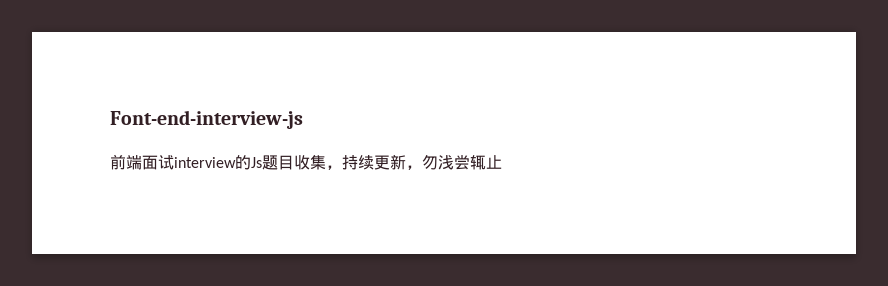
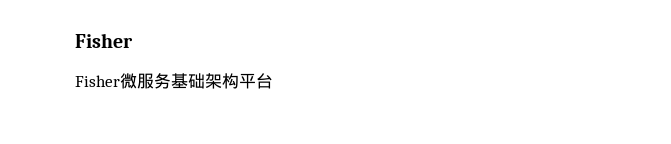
[110,110,303,129] [110,154,502,170] Font-end-interview-js // 前端面试interview的Js题目收集，持续更新，勿浅尝辄止 -> [75,33,133,48] [75,73,273,89] Fisher // Fisher微服务基础架构平台

